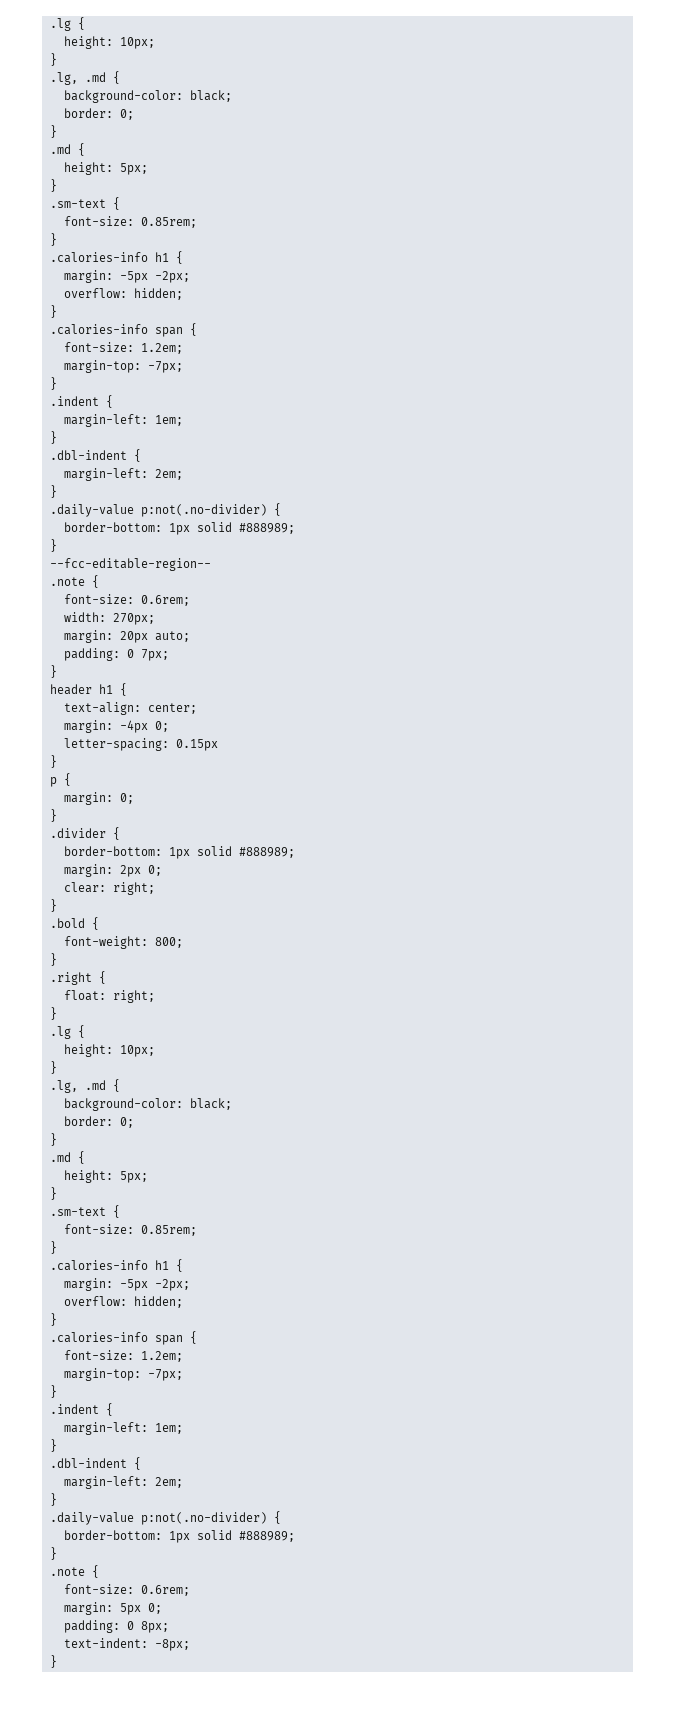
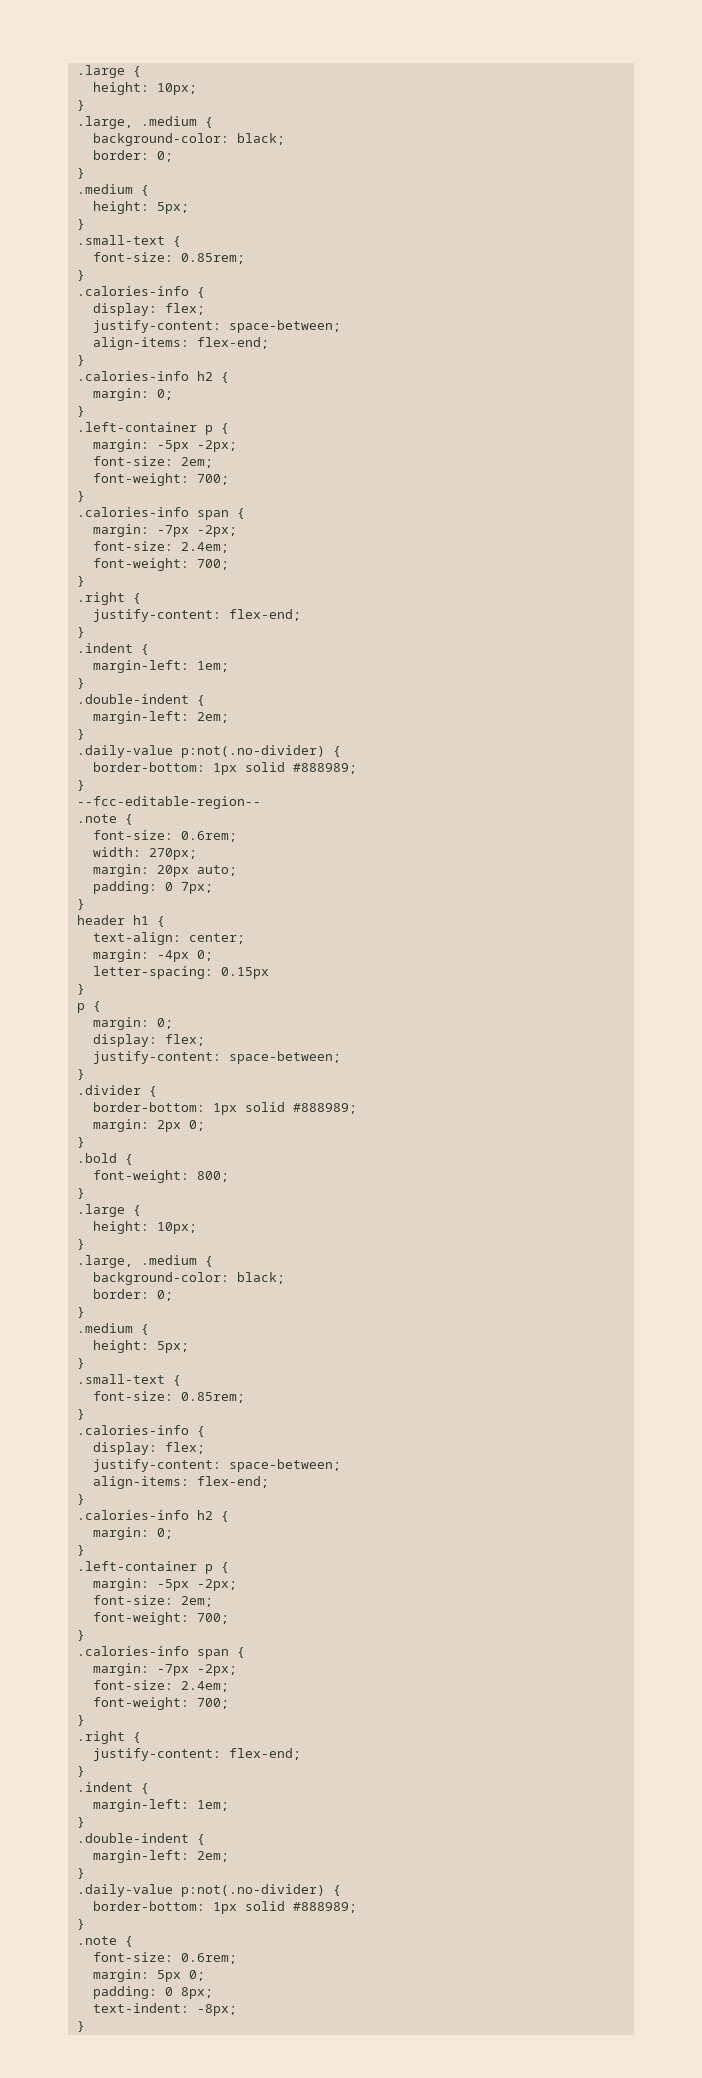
[49,17,85,31] [63,36,155,49] [49,53,57,66] [49,71,120,85] [63,90,232,103] [63,108,134,120] [49,125,57,138] [49,143,85,156] [63,162,148,175] [49,179,57,192] [49,197,120,210] [63,216,197,228] [49,233,57,246] [49,251,183,264] [63,270,190,283] [63,288,183,300] [49,305,57,318] [49,323,197,337] [63,342,183,354] [63,360,183,373] [49,377,57,390] [49,395,113,408] [63,414,183,427] [49,431,57,444] [49,450,127,460] .lg { // height: 10px; // } // .lg, .md { // background-color: black; // border: 0; // } // .md { // height: 5px; // } // .sm-text { // font-size: 0.85rem; // } // .calories-info h1 { // margin: -5px -2px; // overflow: hidden; // } // .calories-info span { // font-size: 1.2em; // margin-top: -7px; // } // .indent { // margin-left: 1em; // } // .dbl-indent -> [76,65,141,78] [92,82,197,95] [76,100,85,111] [76,116,213,129] [92,133,285,146] [92,150,173,162] [76,168,85,179] [76,184,149,196] [92,201,189,214] [76,219,85,230] [76,235,181,247] [92,252,245,264] [76,270,85,281] [76,286,205,298] [92,303,205,316] [92,320,341,333] [92,337,269,350] [76,355,85,366] [76,371,229,383] [92,388,173,401] [76,406,85,417] [76,422,229,435] [92,439,237,452] [92,456,213,468] [92,473,229,486] [76,491,85,502] [76,507,245,520] [92,524,237,537] [92,541,229,553] [92,558,229,571] [76,576,85,587] [76,592,141,605] [92,609,301,622] [76,627,85,638] [76,643,149,655] [92,660,229,673] [76,678,85,689] [76,694,189,704] .large { // height: 10px; // } // .large, .medium { // background-color: black; // border: 0; // } // .medium { // height: 5px; // } // .small-text { // font-size: 0.85rem; // } // .calories-info { // display: flex; // justify-content: space-between; // align-items: flex-end; // } // .calories-info h2 { // margin: 0; // } // .left-container p { // margin: -5px -2px; // font-size: 2em; // font-weight: 700; // } // .calories-info span { // margin: -7px -2px; // font-size: 2.4em; // font-weight: 700; // } // .right { // justify-content: flex-end; // } // .indent { // margin-left: 1em; // } // .double-indent
(134, 798) none -> [92,1034,205,1047] [92,1051,341,1064] // display: flex; // justify-content: space-between;
[63,882,155,895] // clear: right; -> (205, 1125) none
[49,971,106,985] [63,990,155,1003] [49,1007,57,1020] [49,1025,85,1039] [63,1044,155,1057] [49,1061,57,1074] [49,1079,120,1093] [63,1098,232,1111] [63,1116,134,1128] [49,1133,57,1146] [49,1151,85,1164] [63,1170,148,1183] [49,1187,57,1200] [49,1205,120,1218] [63,1224,197,1236] [49,1241,57,1254] [49,1259,183,1272] [63,1278,190,1291] [63,1296,183,1308] [49,1313,57,1326] [49,1331,197,1345] [63,1350,183,1362] [63,1368,183,1381] [49,1385,57,1398] [49,1403,113,1416] [63,1422,183,1435] [49,1439,57,1452] [49,1458,127,1468] .right { // float: right; // } // .lg { // height: 10px; // } // .lg, .md { // background-color: black; // border: 0; // } // .md { // height: 5px; // } // .sm-text { // font-size: 0.85rem; // } // .calories-info h1 { // margin: -5px -2px; // overflow: hidden; // } // .calories-info span { // font-size: 1.2em; // margin-top: -7px; // } // .indent { // margin-left: 1em; // } // .dbl-indent -> [76,1204,141,1217] [92,1221,197,1234] [76,1239,85,1250] [76,1255,213,1268] [92,1272,285,1285] [92,1289,173,1301] [76,1307,85,1318] [76,1323,149,1335] [92,1340,189,1353] [76,1358,85,1369] [76,1374,181,1386] [92,1391,245,1403] [76,1409,85,1420] [76,1425,205,1437] [92,1442,205,1455] [92,1459,341,1472] [92,1476,269,1489] [76,1494,85,1505] [76,1510,229,1522] [92,1527,173,1540] [76,1545,85,1556] [76,1561,229,1574] [92,1578,237,1591] [92,1595,213,1607] [92,1612,229,1625] [76,1630,85,1641] [76,1646,245,1659] [92,1663,237,1676] [92,1680,229,1692] [92,1697,229,1710] [76,1715,85,1726] [76,1731,141,1744] [92,1748,301,1761] [76,1766,85,1777] [76,1782,149,1794] [92,1799,229,1812] [76,1817,85,1828] [76,1833,189,1843] .large { // height: 10px; // } // .large, .medium { // background-color: black; // border: 0; // } // .medium { // height: 5px; // } // .small-text { // font-size: 0.85rem; // } // .calories-info { // display: flex; // justify-content: space-between; // align-items: flex-end; // } // .calories-info h2 { // margin: 0; // } // .left-container p { // margin: -5px -2px; // font-size: 2em; // font-weight: 700; // } // .calories-info span { // margin: -7px -2px; // font-size: 2.4em; // font-weight: 700; // } // .right { // justify-content: flex-end; // } // .indent { // margin-left: 1em; // } // .double-indent

